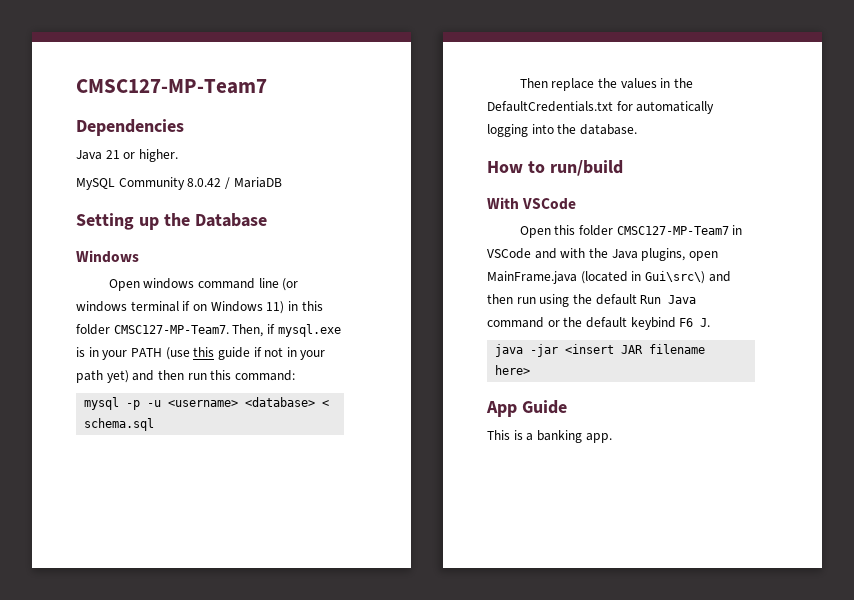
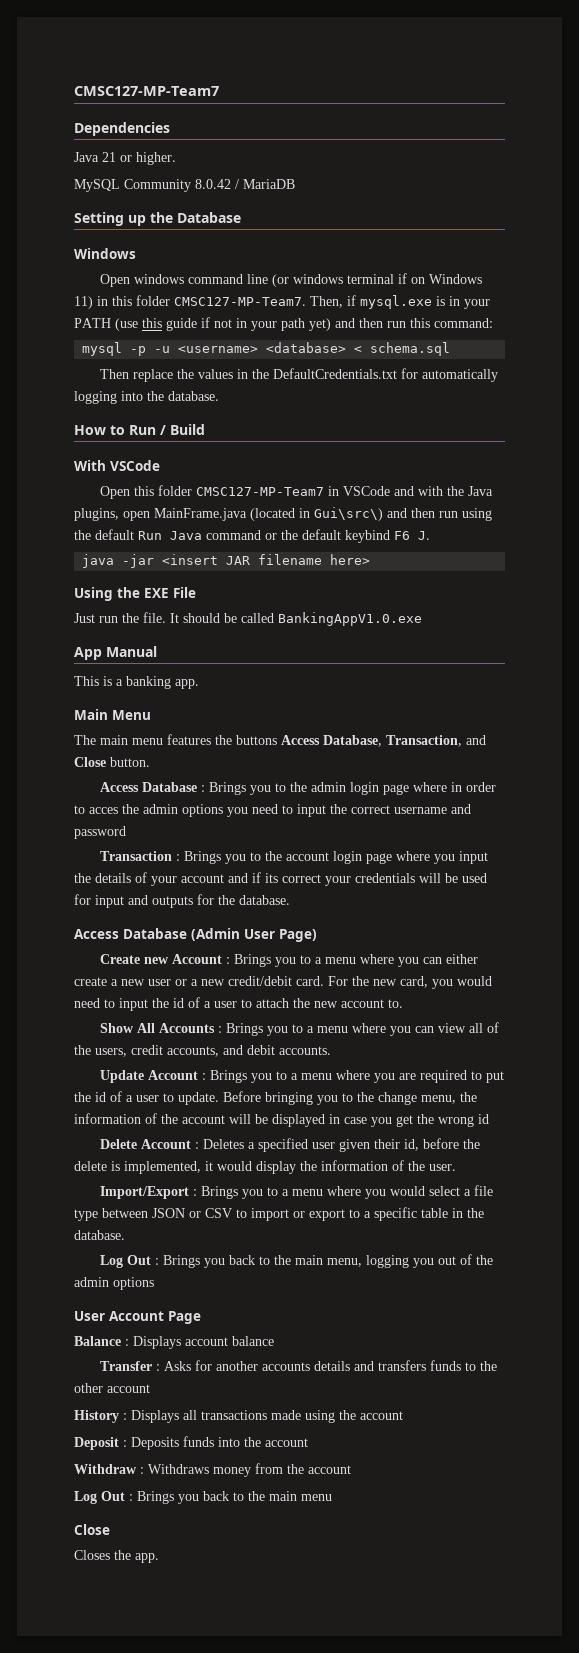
[549,160,623,176] run/build -> [129,424,205,435] Run / Build
(531, 370) none -> [74,587,196,601] [74,612,422,626] // Using the EXE File // Just run the file. It should be called BankingAppV1.0.exe
[521,400,567,414] Guide -> [106,646,157,657] Manual
(612, 438) none -> [74,709,151,720] [74,734,486,747] [74,757,150,767] [100,782,497,795] [74,804,471,817] [74,826,126,839] [100,851,489,864] [74,872,487,886] [74,894,290,908] [74,928,317,942] [100,954,479,967] [74,976,492,989] [74,997,403,1011] [100,1022,500,1036] [74,1045,331,1057] [100,1070,505,1083] [74,1091,477,1105] [74,1113,489,1127] [100,1138,481,1152] [74,1160,456,1174] [100,1185,494,1199] [74,1207,484,1221] [74,1230,125,1240] [100,1254,494,1268] [74,1277,154,1290] [74,1311,201,1324] [74,1336,274,1349] [100,1360,498,1371] [74,1383,150,1393] [74,1410,403,1423] [74,1436,308,1450] [74,1463,351,1477] [74,1491,332,1504] [74,1524,110,1535] [74,1550,159,1563] // Main Menu // The main menu features the buttons Access Database, Transaction, and Close button. // Access Database : Brings you to the admin login page where in order to acces the admin options you need to input the correct username and password // Transaction : Brings you to the account login page where you input the details of your account and if its correct your credentials will be used for input and outputs for the database. // Access Database (Admin User Page) // Create new Account : Brings you to a menu where you can either create a new user or a new credit/debit card. For the new card, you would need to input the id of a user to attach the new account to. // Show All Accounts : Brings you to a menu where you can view all of the users, credit accounts, and debit accounts. // Update Account : Brings you to a menu where you are required to put the id of a user to update. Before bringing you to the change menu, the information of the account will be displayed in case you get the wrong id // Delete Account : Deletes a specified user given their id, before the delete is implemented, it would display the information of the user. // Import/Export : Brings you to a menu where you would select a file type between JSON or CSV to import or export to a specific table in the database. // Log Out : Brings you back to the main menu, logging you out of the admin options // User Account Page // Balance : Displays account balance // Transfer : Asks for another accounts details and transfers funds to the other account // History : Displays all transactions made using the account // Deposit : Deposits funds into the account // Withdraw : Withdraws money from the account // Log Out : Brings you back to the main menu // Close // Closes the app.

